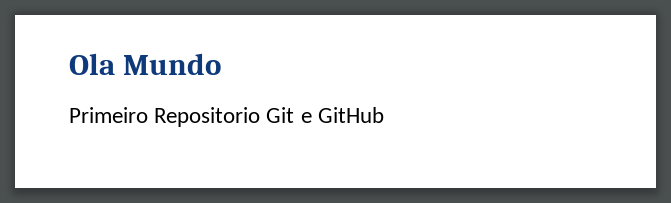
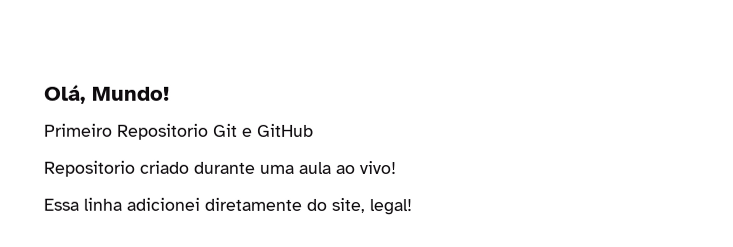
[69,53,222,75] Ola Mundo -> [44,84,170,104] Olá, Mundo!
(384, 115) none -> [43,160,396,177] [43,197,412,216] // Repositorio criado durante uma aula ao vivo! // Essa linha adicionei diretamente do site, legal!

